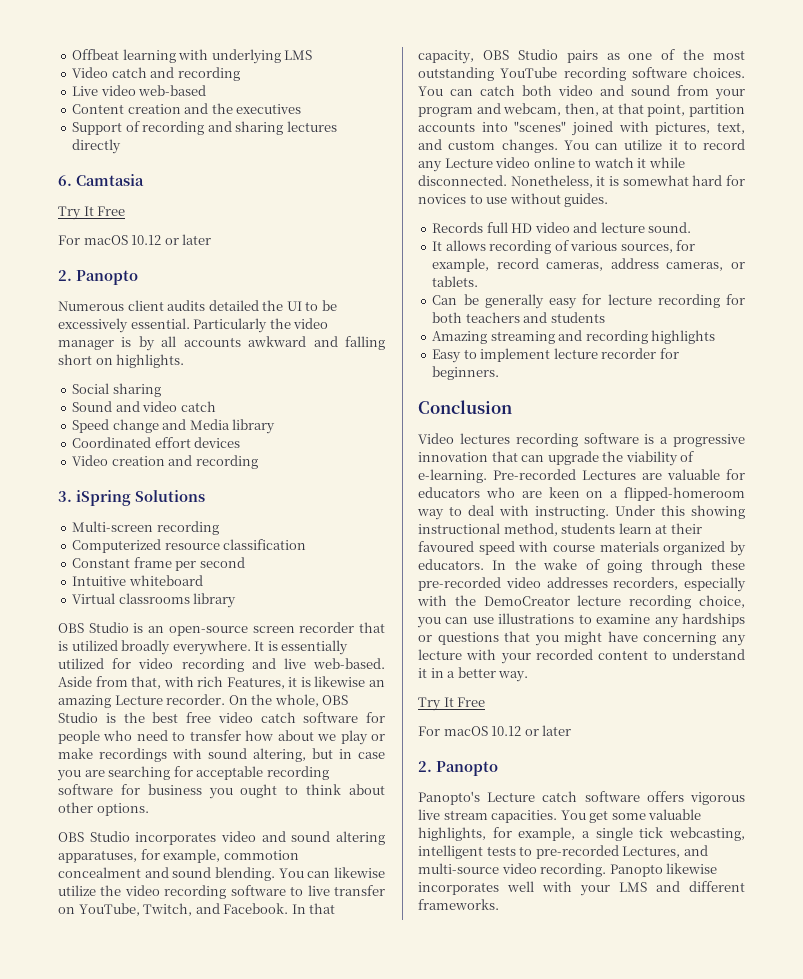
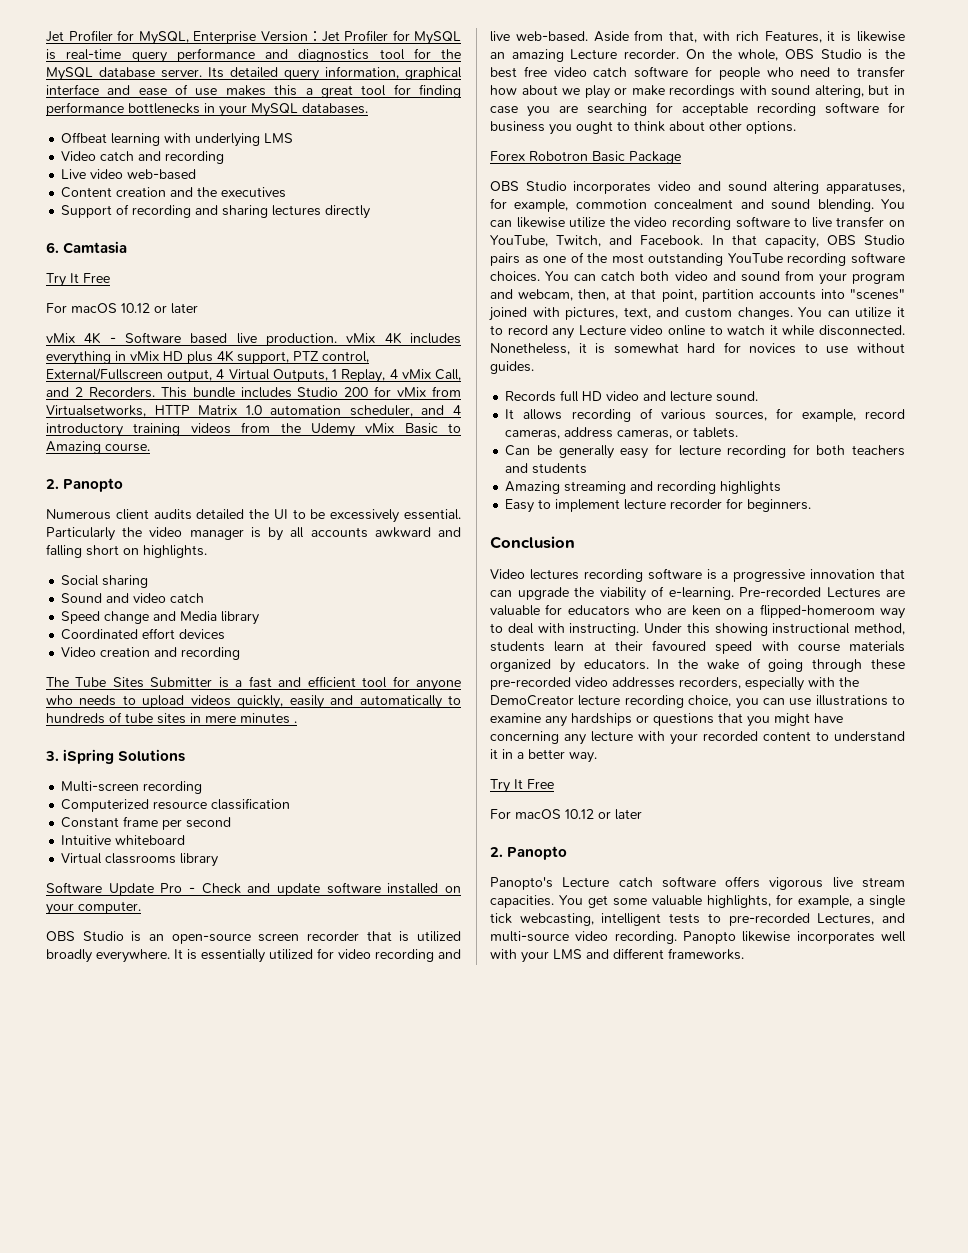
(72, 54) none -> [46,30,461,45] [46,48,461,63] [46,66,462,81] [46,84,462,98] [46,102,368,117] Jet Profiler for MySQL, Enterprise Version：Jet Profiler for MySQL is real-time query performance and diagnostics tool for the MySQL database server. Its detailed query information, graphical interface and ease of use makes this a great tool for finding performance bottlenecks in your MySQL databases. //
(212, 239) none -> [46,332,461,346] [46,350,369,365] [46,368,462,383] [46,386,461,398] [46,405,461,417] [46,422,461,437] [46,441,150,454] // vMix 4K - Software based live production. vMix 4K includes everything in vMix HD plus 4K support, PTZ control, External/Fullscreen output, 4 Virtual Outputs, 1 Replay, 4 vMix Call, and 2 Recorders. This bundle includes Studio 200 for vMix from Virtualsetworks, HTTP Matrix 1.0 automation scheduler, and 4 introductory training videos from the Udemy vMix Basic to Amazing course.
(258, 462) none -> [46,676,461,691] [46,695,462,709] [46,712,297,724] // The Tube Sites Submitter is a fast and efficient tool for anyone who needs to upload videos quickly, easily and automatically to hundreds of tube sites in mere minutes .
(237, 600) none -> [46,882,461,896] [46,901,141,915] // Software Update Pro - Check and update software installed on your computer.
(149, 809) none -> [490,151,681,164] // Forex Robotron Basic Package

